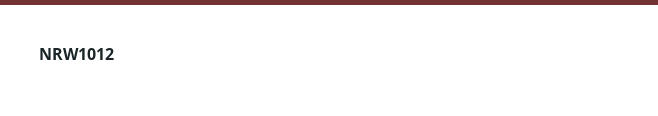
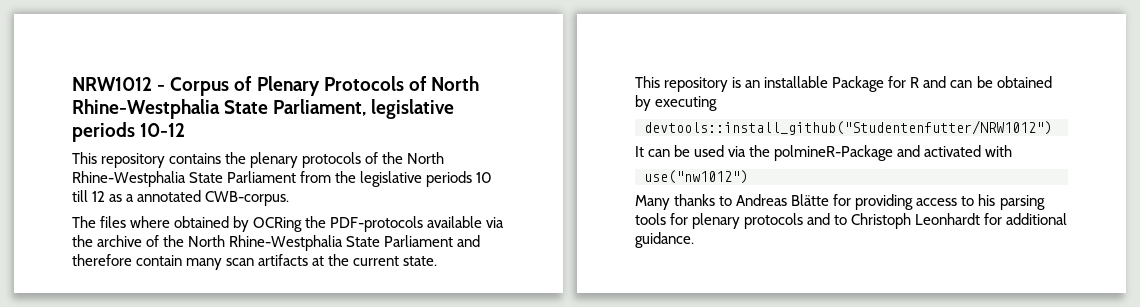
(114, 54) none -> [157,76,479,96] [72,99,455,119] [72,122,186,142] [72,152,445,168] [72,171,493,187] [72,190,290,206] [72,216,505,232] [72,235,481,251] [72,254,438,270] [635,76,1052,92] [635,95,718,111] [644,120,1052,135] [635,145,1013,161] [644,170,748,184] [635,194,1045,210] [635,213,1068,229] [635,232,694,248] - Corpus of Plenary Protocols of North Rhine-Westphalia State Parliament, legislative periods 10-12 // This repository contains the plenary protocols of the North Rhine-Westphalia State Parliament from the legislative periods 10 till 12 as a annotated CWB-corpus. // The files where obtained by OCRing the PDF-protocols available via the archive of the North Rhine-Westphalia State Parliament and therefore contain many scan artifacts at the current state. // This repository is an installable Package for R and can be obtained by executing // devtools::install_github("Studentenfutter/NRW1012") // It can be used via the polmineR-Package and activated with // use("nw1012") // Many thanks to Andreas Blätte for providing access to his parsing tools for plenary protocols and to Christoph Leonhardt for additional guidance.

